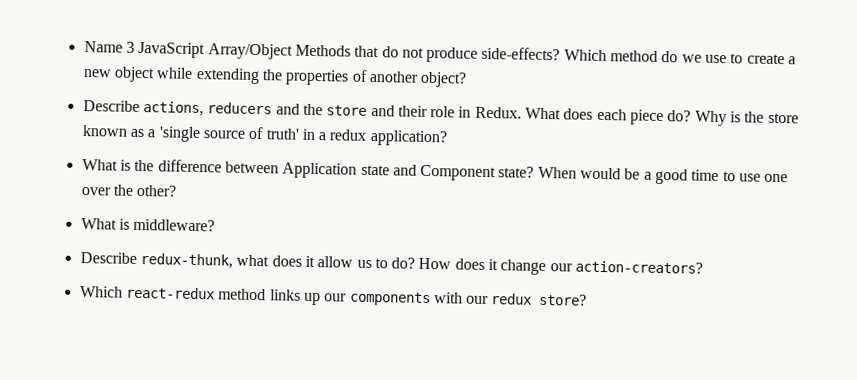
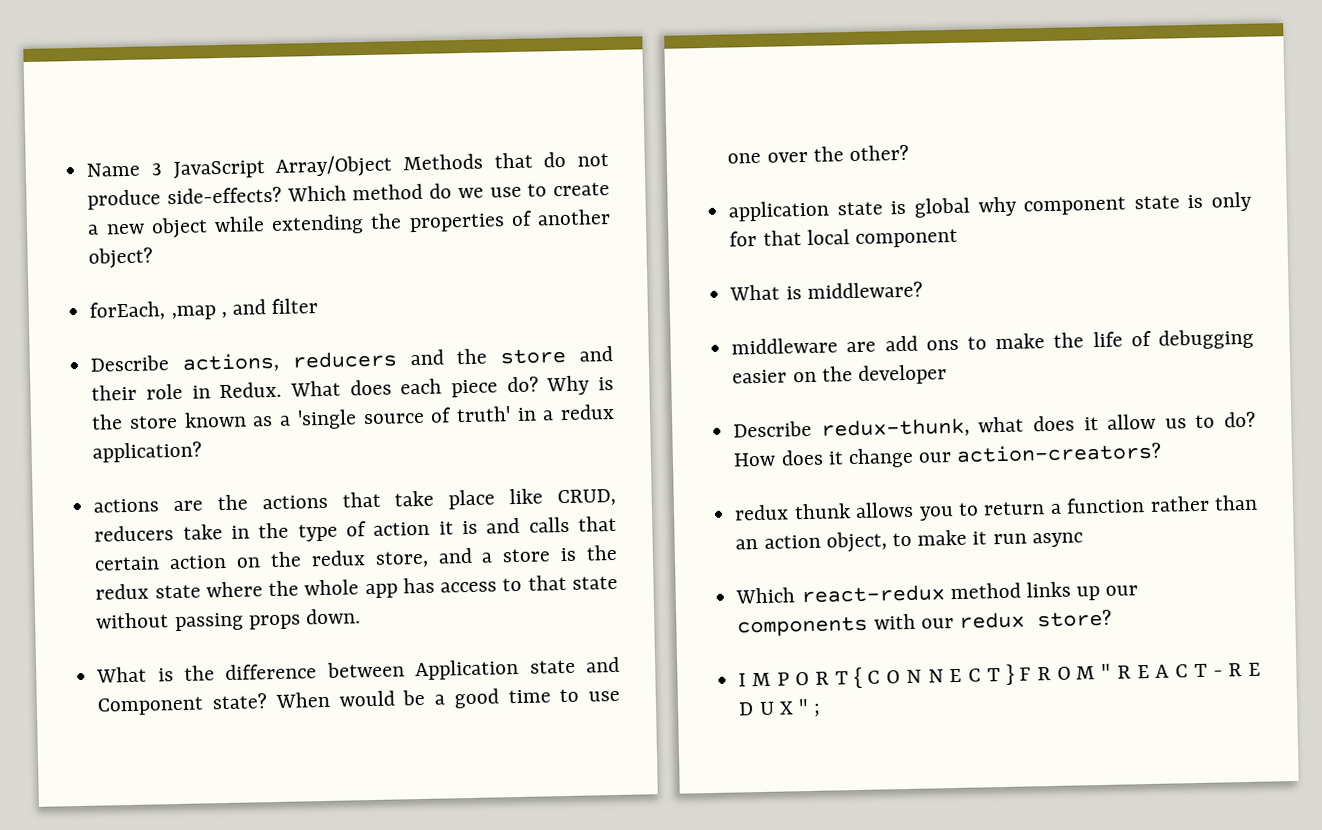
(468, 79) none -> [89,298,319,321] // forEach, ,map , and filter
(448, 138) none -> [93,488,616,513] [94,515,617,542] [94,544,617,571] [95,574,618,600] [95,608,361,632] // actions are the actions that take place like CRUD, reducers take in the type of action it is and calls that certain action on the redux store, and a store is the redux state where the whole app has access to that state without passing props down.
[80,217,216,232] What is middleware? -> [728,191,1252,222] [729,228,958,248] [729,281,923,301] [731,328,1254,355] [732,364,947,385] application state is global why component state is only for that local component // What is middleware? // middleware are add ons to make the life of debugging easier on the developer
(704, 267) none -> [734,494,1258,521] [735,529,1083,553] // redux thunk allows you to return a function rather than an action object, to make it run async
(588, 299) none -> [738,662,1262,689] [738,699,822,717] // I M P O R T { C O N N E C T } F R O M " R E A C T - R E D U X " ;

